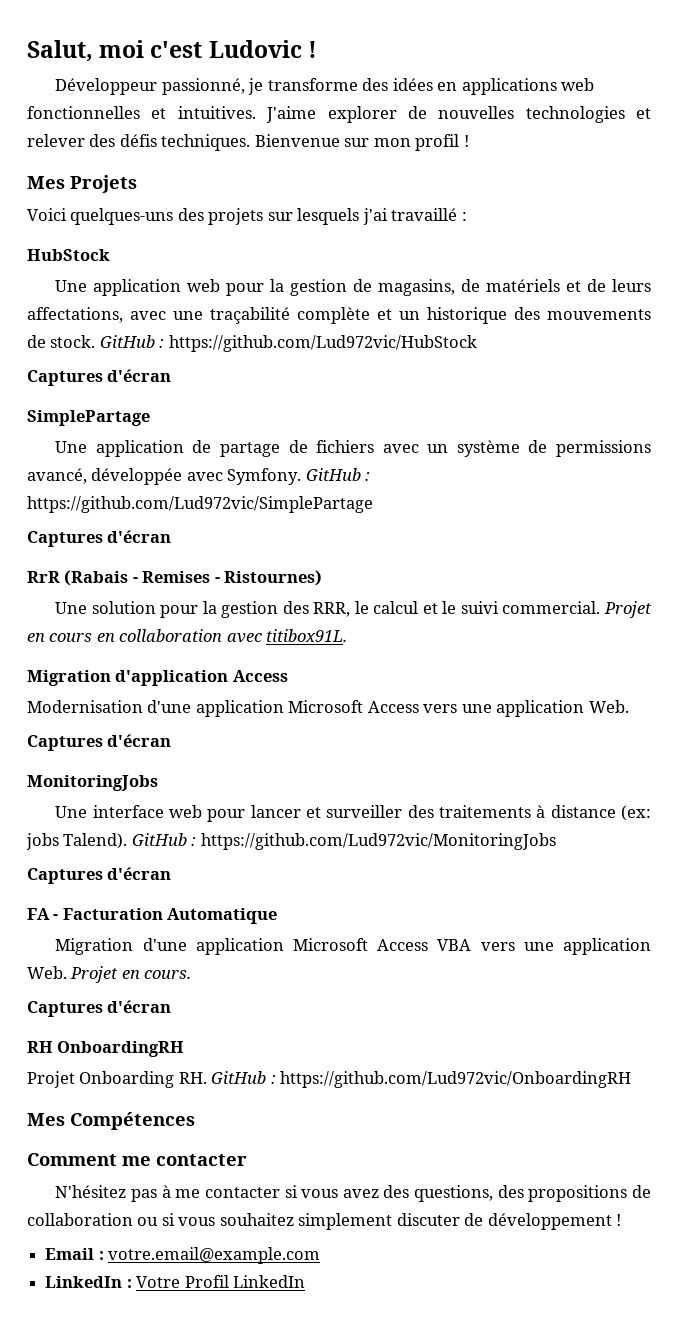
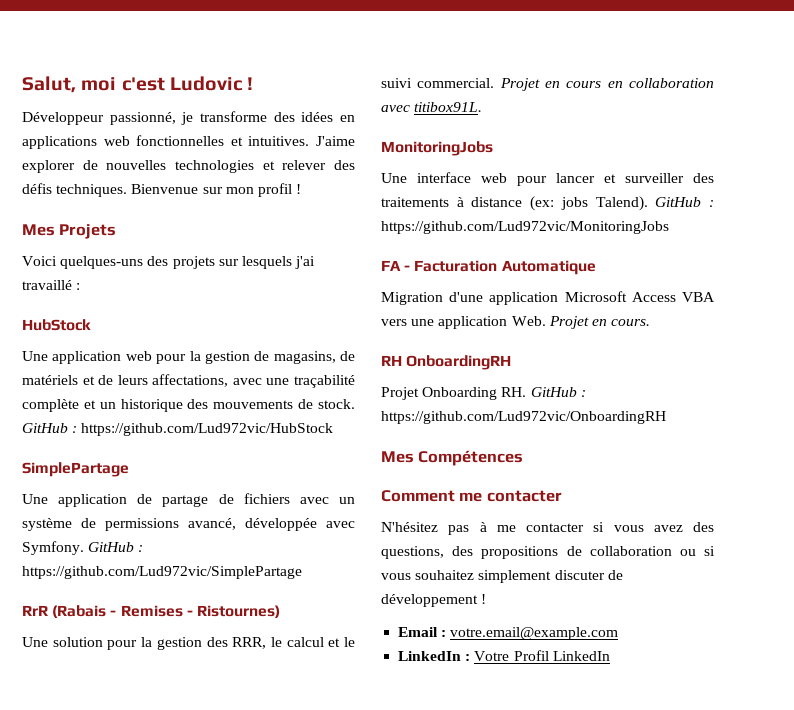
[27,369,172,386] // Captures d'écran -> (334, 429) none
[27,530,172,547] // Captures d'écran -> (302, 572) none
[27,670,288,686] [27,700,629,717] [27,734,172,751] // Migration d'application Access // Modernisation d'une application Microsoft Access vers une application Web. // Captures d'écran -> (483, 107) none
[27,867,172,884] // Captures d'écran -> (669, 227) none
[27,1000,172,1017] // Captures d'écran -> (651, 322) none

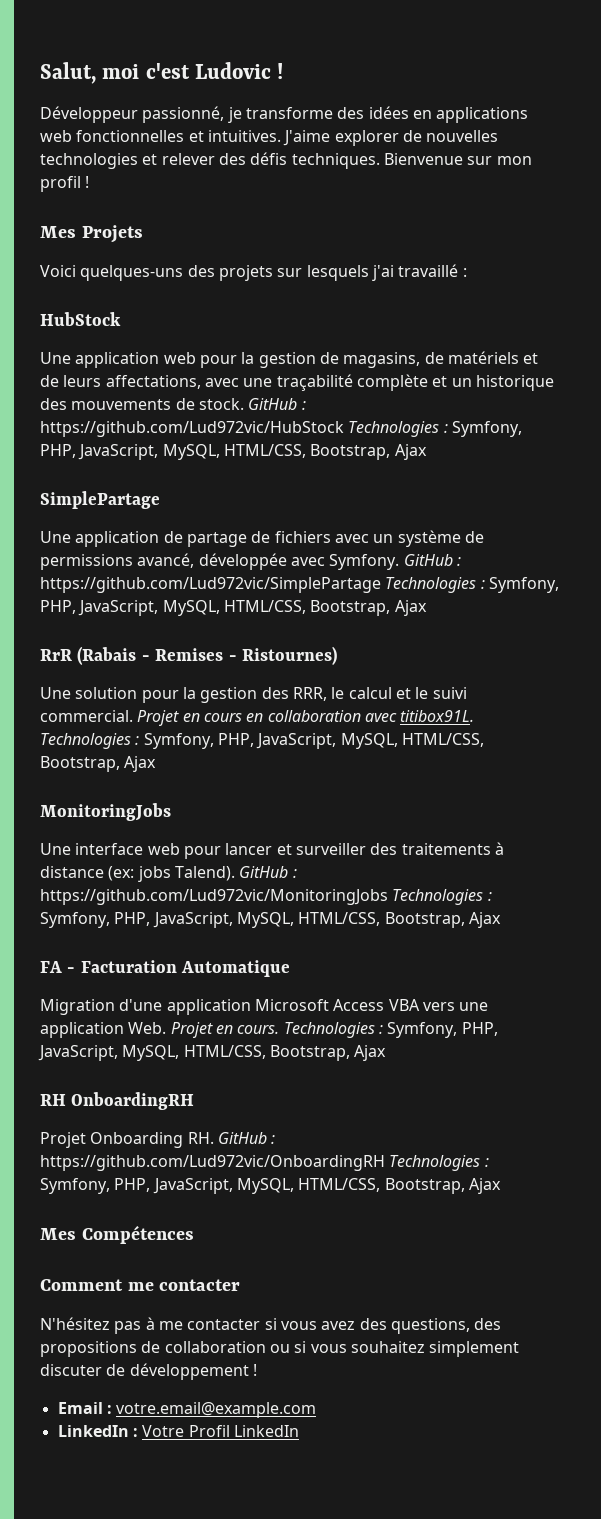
(334, 429) none -> [348,421,522,437] [40,444,427,460] Technologies : Symfony, PHP, JavaScript, MySQL, HTML/CSS, Bootstrap, Ajax
(302, 572) none -> [385,577,559,593] [40,600,427,616] Technologies : Symfony, PHP, JavaScript, MySQL, HTML/CSS, Bootstrap, Ajax
(483, 107) none -> [40,733,484,749] [40,756,157,772] Technologies : Symfony, PHP, JavaScript, MySQL, HTML/CSS, Bootstrap, Ajax
(669, 227) none -> [392,889,492,905] [40,912,501,928] Technologies : Symfony, PHP, JavaScript, MySQL, HTML/CSS, Bootstrap, Ajax
(651, 322) none -> [283,1022,498,1038] [38,1045,387,1061] Technologies : Symfony, PHP, JavaScript, MySQL, HTML/CSS, Bootstrap, Ajax
(666, 417) none -> [389,1155,489,1171] [40,1178,501,1194] Technologies : Symfony, PHP, JavaScript, MySQL, HTML/CSS, Bootstrap, Ajax

